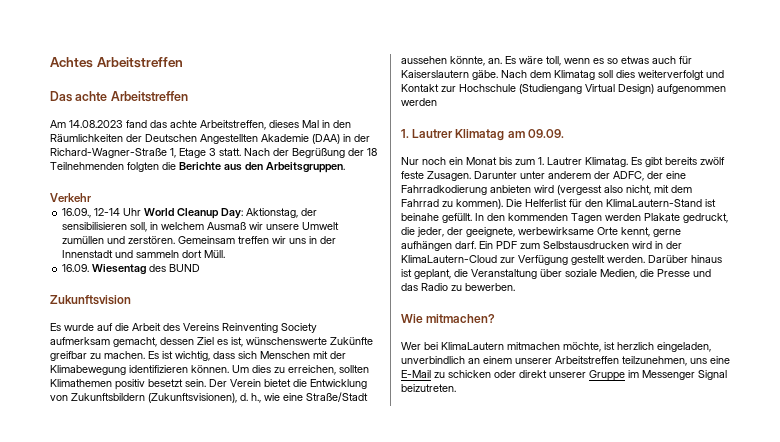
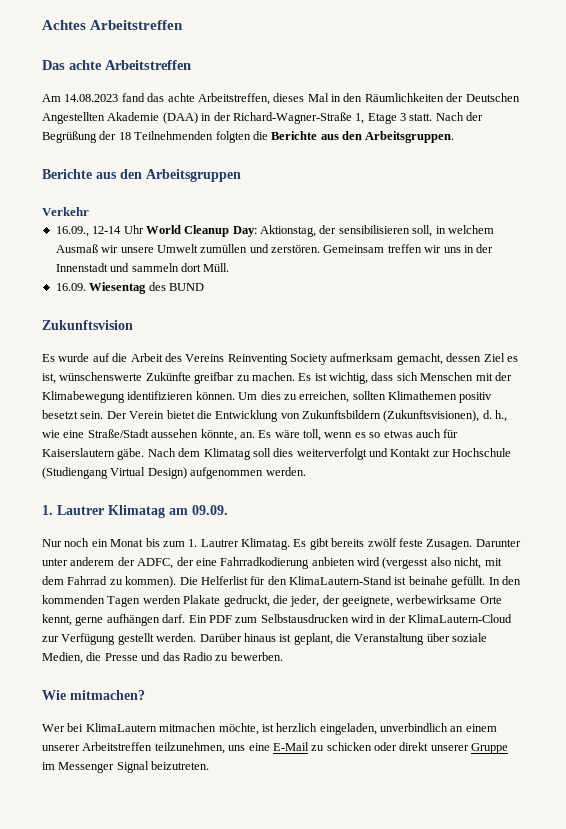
(345, 167) none -> [42,169,241,182] // Berichte aus den Arbeitsgruppen
[401,98,437,106] werden -> [265,467,306,476] werden.

